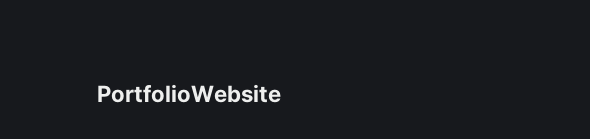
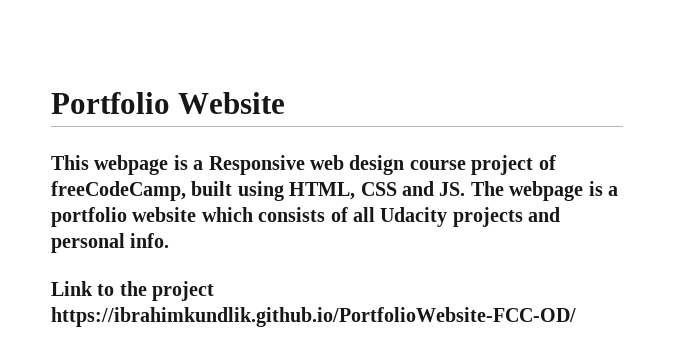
[97,84,281,103] PortfolioWebsite -> [51,92,286,114] [51,155,556,175] [51,181,618,201] [51,207,561,227] [51,233,170,253] [51,281,215,301] [51,307,576,327] Portfolio Website // This webpage is a Responsive web design course project of freeCodeCamp, built using HTML, CSS and JS. The webpage is a portfolio website which consists of all Udacity projects and personal info. // Link to the project https://ibrahimkundlik.github.io/PortfolioWebsite-FCC-OD/

